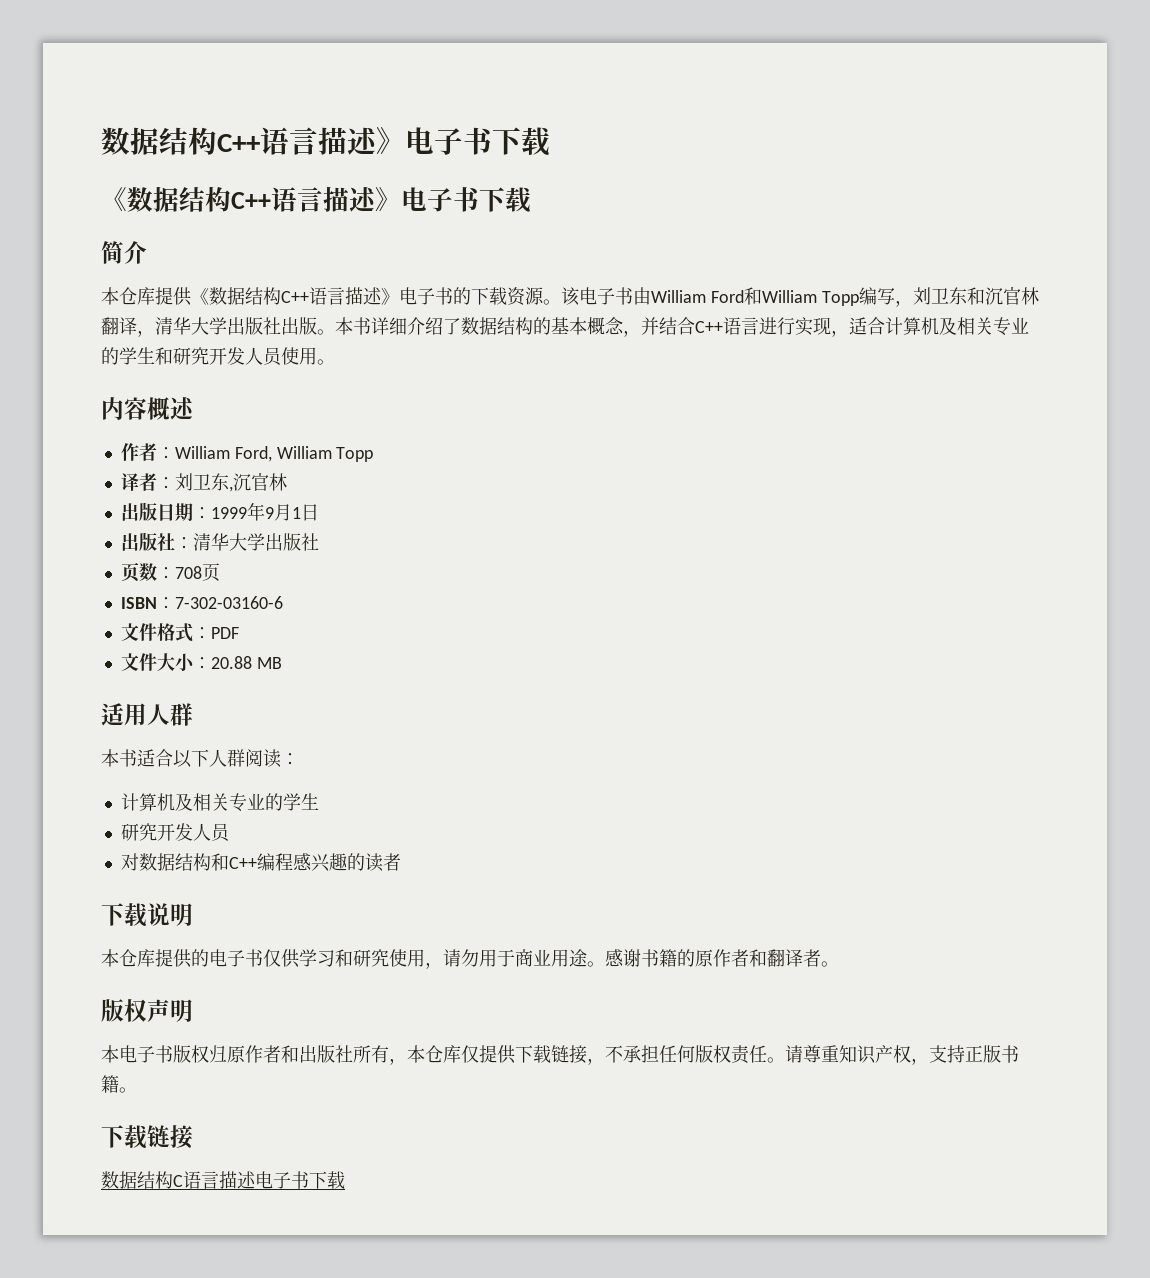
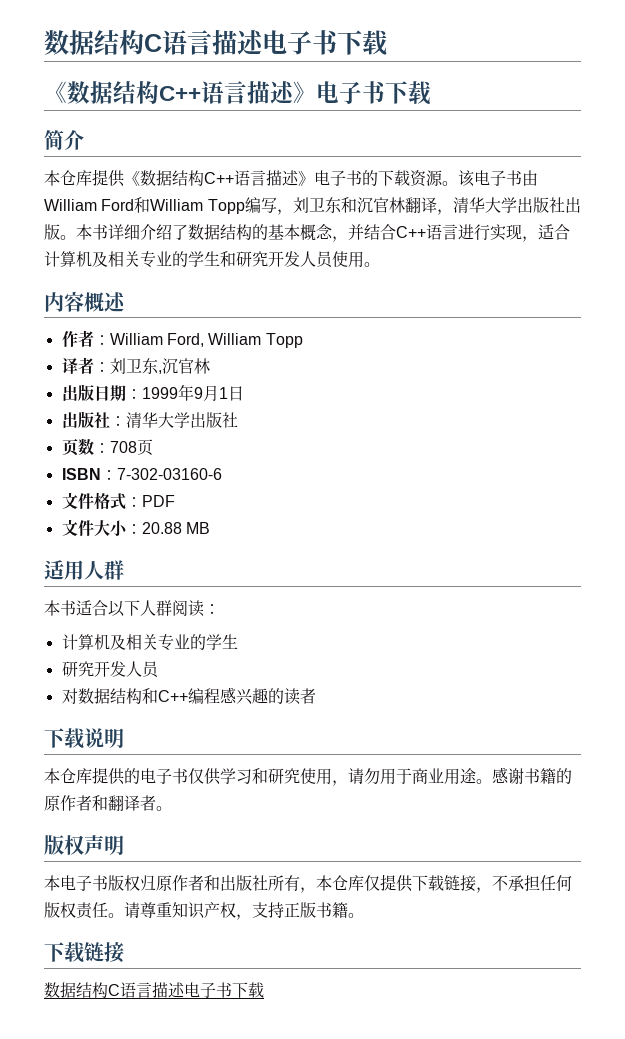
[101,127,405,155] 数据结构C++语言描述》 -> [44,29,264,55] 数据结构C语言描述

